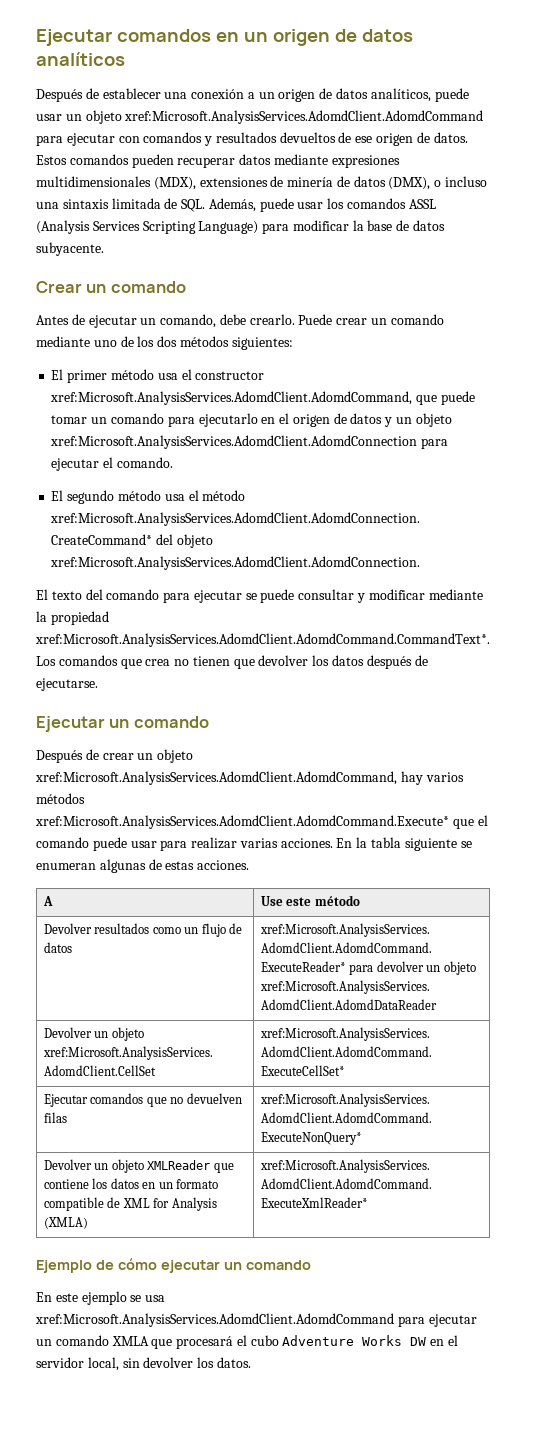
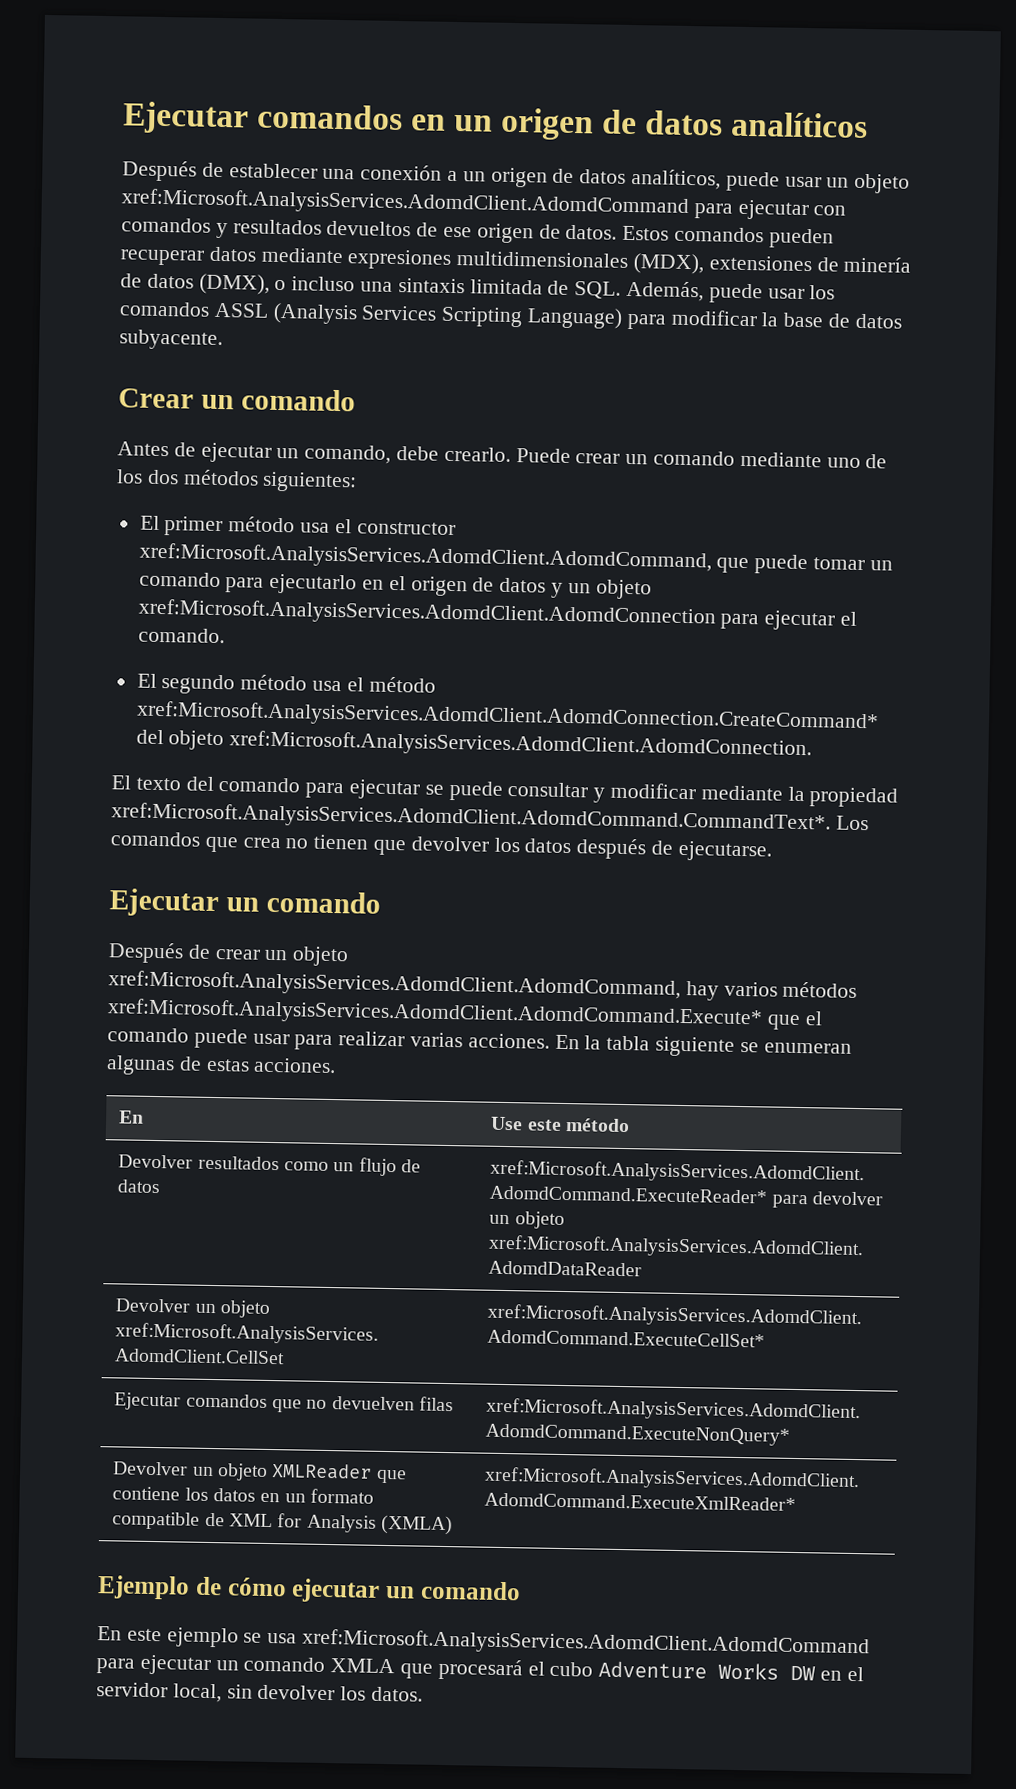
[43,896,54,906] A -> [119,1110,145,1124] En

